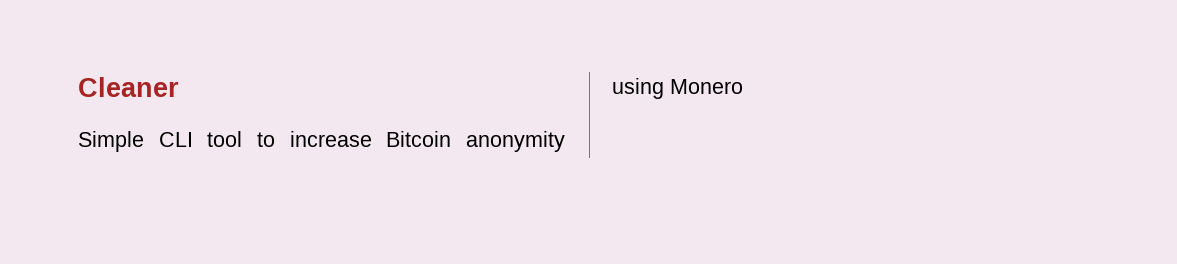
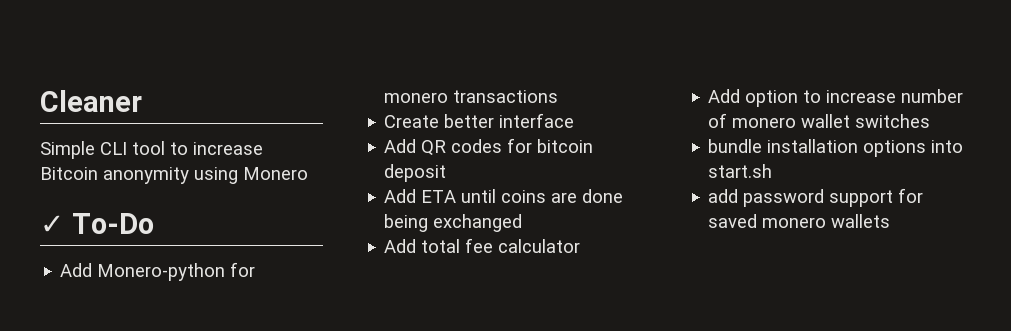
(743, 86) none -> [40,213,154,234] [60,262,256,281] [384,90,559,103] [384,113,575,128] [384,138,594,156] [384,164,447,182] [384,189,624,203] [384,214,523,232] [384,238,581,253] [708,89,964,107] [708,113,931,128] [708,139,964,157] [708,164,773,178] [708,188,924,207] [708,214,891,228] // ✓ To-Do // Add Monero-python for monero transactions // Create better interface // Add QR codes for bitcoin deposit // Add ETA until coins are done being exchanged // Add total fee calculator // Add option to increase number of monero wallet switches // bundle installation options into start.sh // add password support for saved monero wallets

